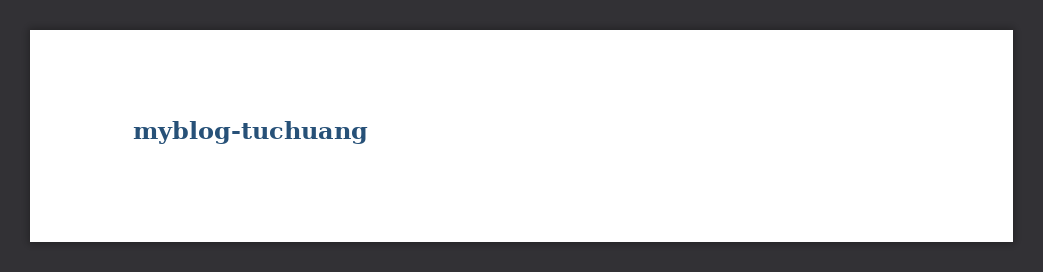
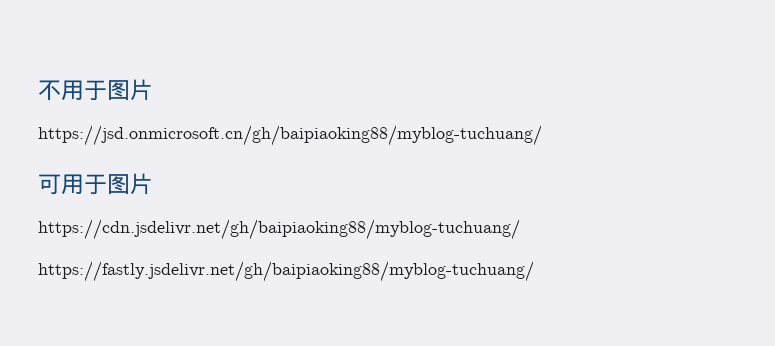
[133,121,368,144] myblog-tuchuang -> [38,79,153,101] [38,125,542,146] [38,173,153,195] [38,219,520,240] [38,261,534,282] 不用于图片 // https://jsd.onmicrosoft.cn/gh/baipiaoking88/myblog-tuchuang/ // 可用于图片 // https://cdn.jsdelivr.net/gh/baipiaoking88/myblog-tuchuang/ // https://fastly.jsdelivr.net/gh/baipiaoking88/myblog-tuchuang/

